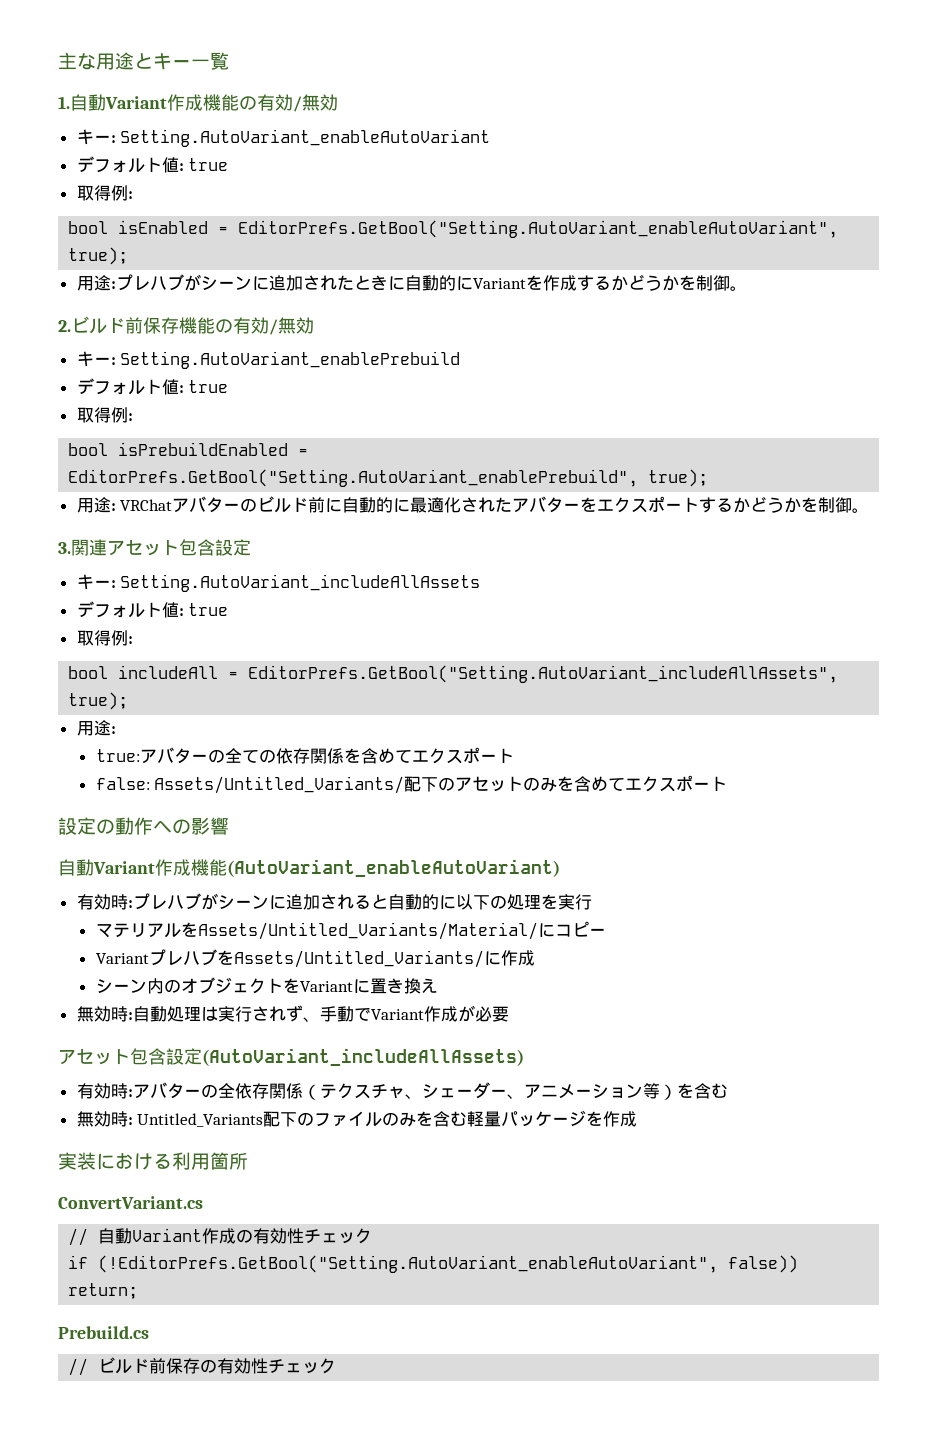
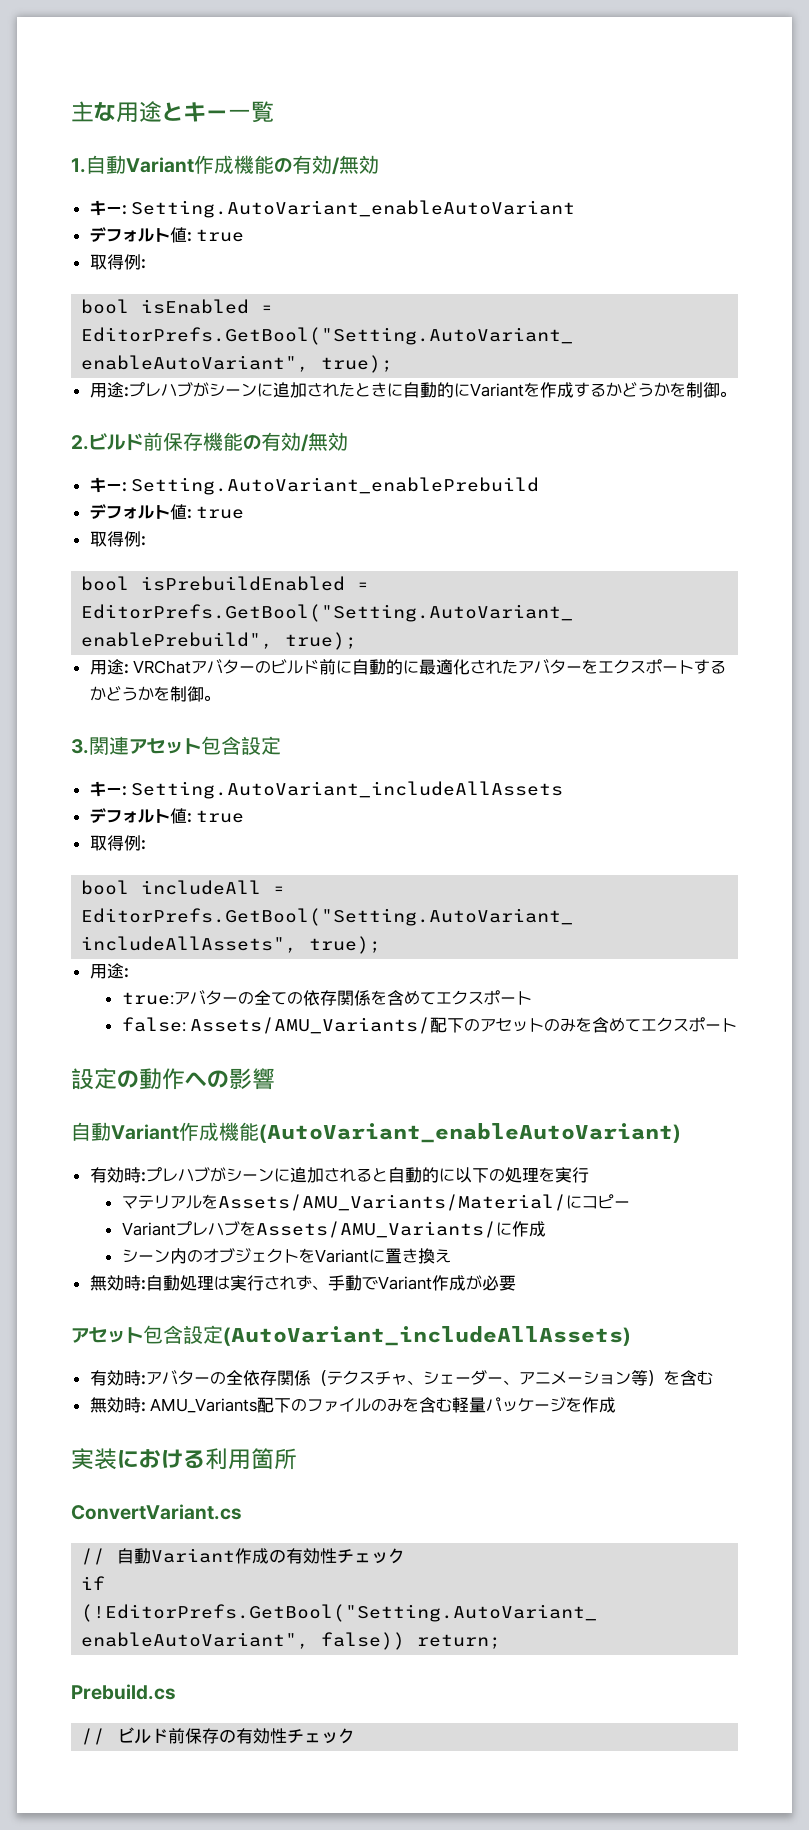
[154,776,405,794] Assets/Untitled_Variants/ -> [190,1017,431,1034] Assets/AMU_Variants/
[197,922,538,940] Assets/Untitled_Variants/Material/ -> [217,1194,566,1211] Assets/AMU_Variants/Material/
[233,950,484,968] Assets/Untitled_Variants/ -> [255,1221,496,1238] Assets/AMU_Variants/
[137,1113,264,1127] Untitled_Variants -> [150,1398,258,1413] AMU_Variants

